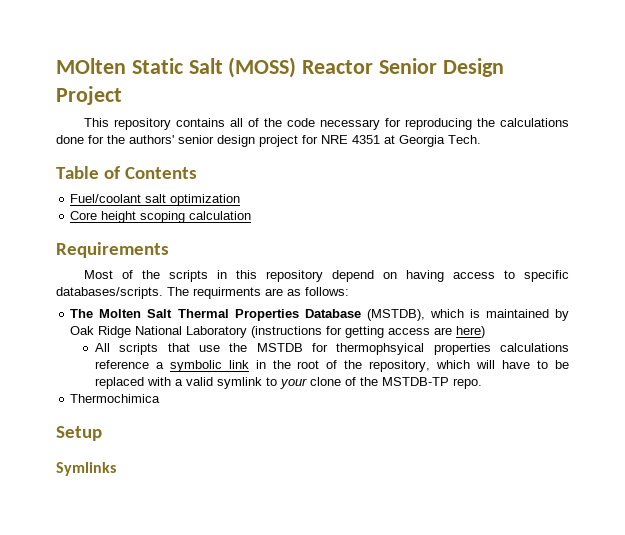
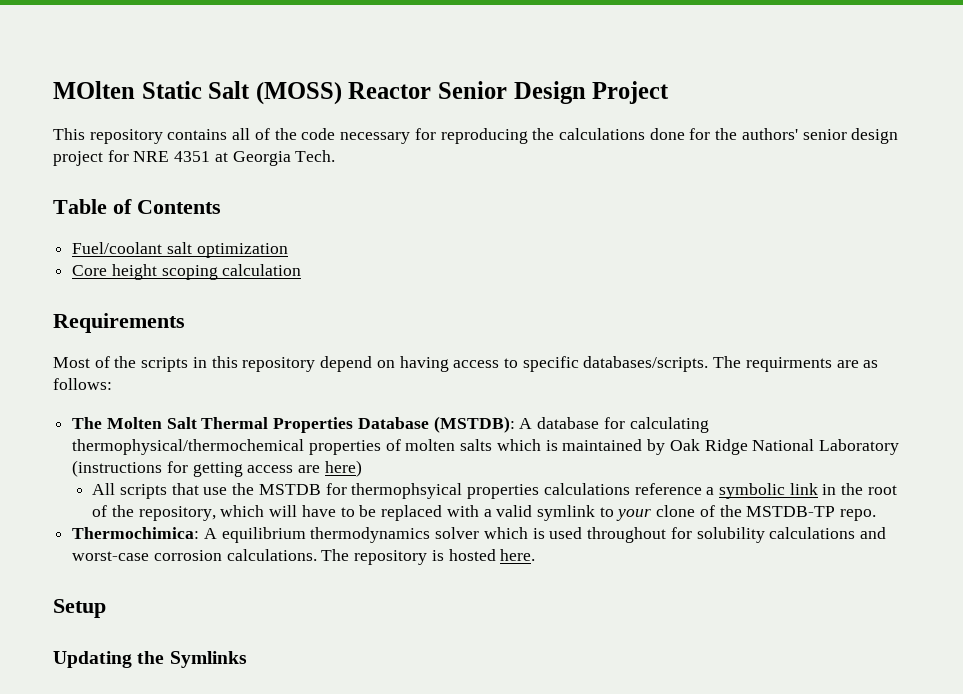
[366,309,425,321] (MSTDB), -> [433,416,709,433] [72,439,493,455] (MSTDB): A database for calculating thermophysical/thermochemical properties of molten salts
[70,394,161,403] Thermochimica -> [72,527,886,543] [72,549,536,565] Thermochimica: A equilibrium thermodynamics solver which is used throughout for solubility calculations and worst-case corrosion calculations. The repository is hosted here.
(102, 433) none -> [53,651,165,668] Updating the

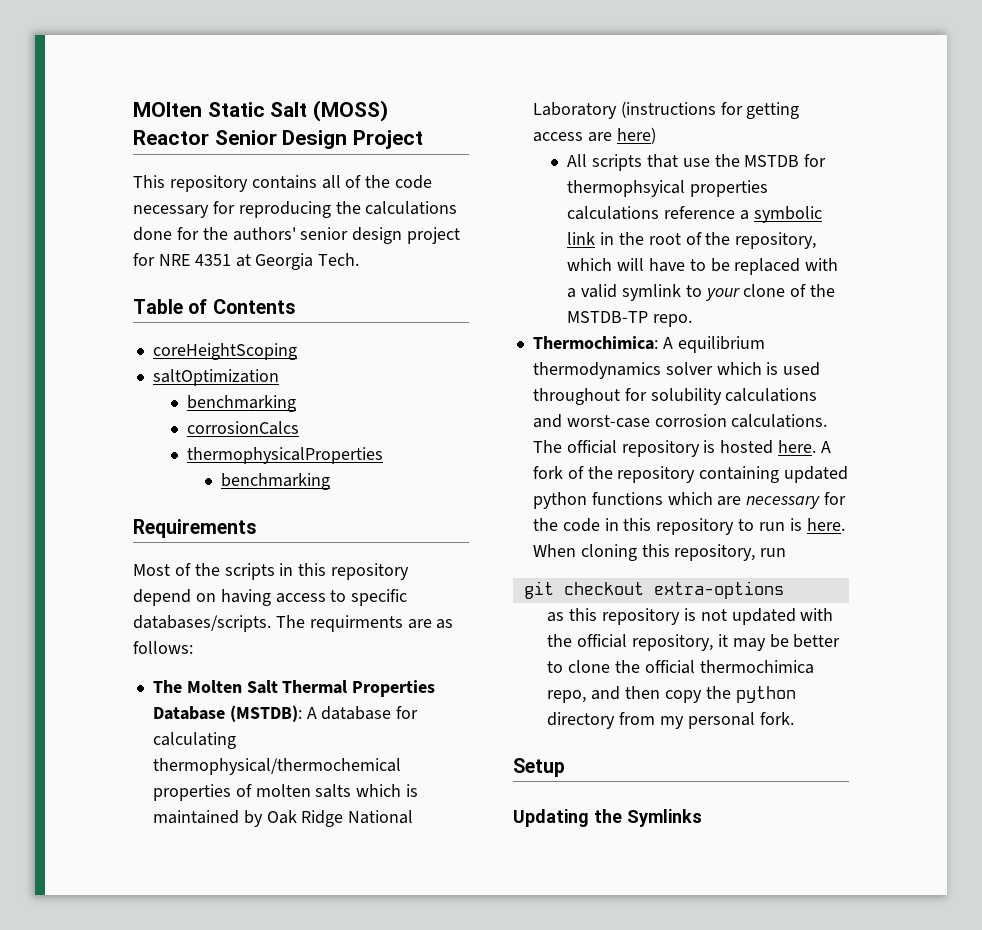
[72,242,288,258] [72,264,302,280] Fuel/coolant salt optimization // Core height scoping calculation -> [152,343,297,360] [152,369,279,386] [187,395,297,412] [187,421,300,435] [187,447,384,464] [221,473,331,490] coreHeightScoping // saltOptimization // benchmarking // corrosionCalcs // thermophysicalProperties // benchmarking
(350, 555) none -> [566,440,617,454] official
(536, 555) none -> [820,441,831,453] [532,466,849,483] [532,492,847,509] [532,518,845,535] [532,544,787,561] [523,581,784,599] [547,608,834,625] [547,634,841,651] [547,660,814,674] [547,686,796,703] [547,712,794,729] A fork of the repository containing updated python functions which are necessary for the code in this repository to run is here. When cloning this repository, run // git checkout extra-options // as this repository is not updated with the official repository, it may be better to clone the official thermochimica repo, and then copy the python directory from my personal fork.

